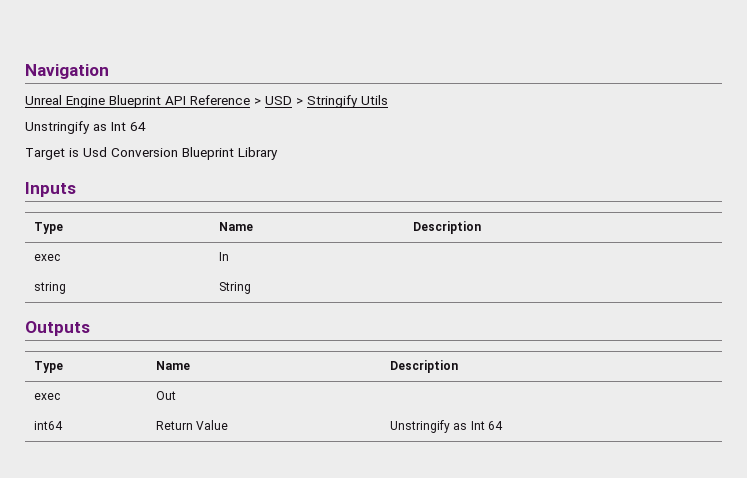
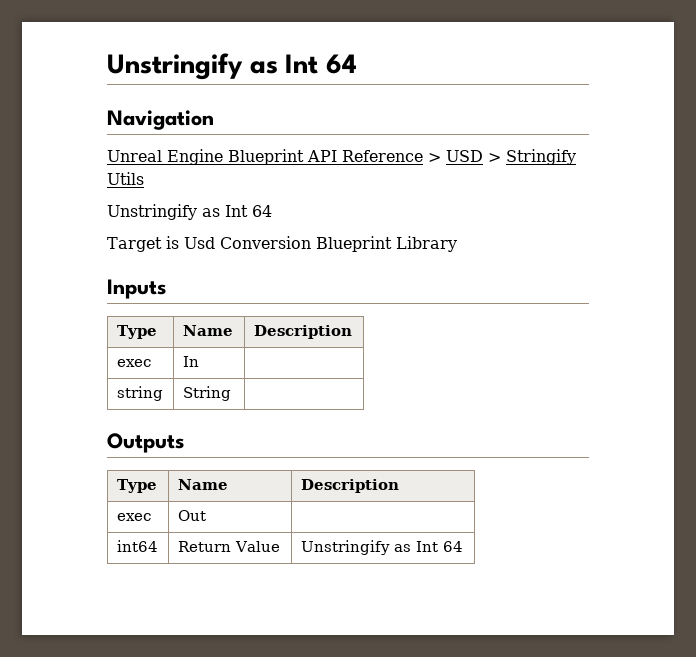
(25, 71) none -> [107,53,357,80] Unstringify as Int 64 //

